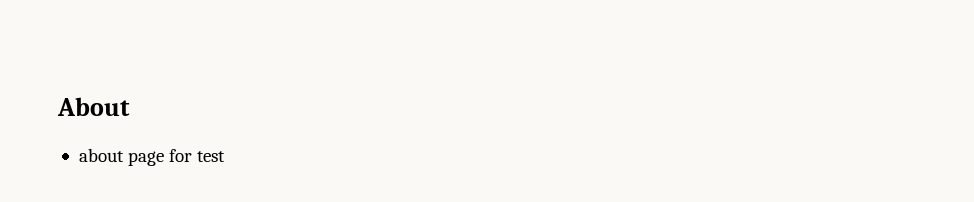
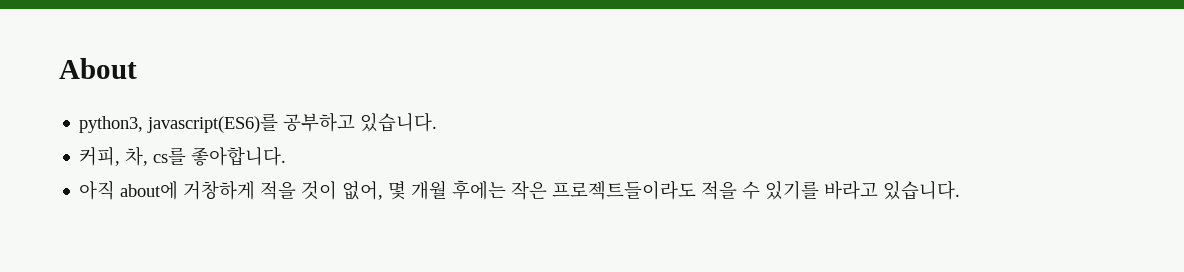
[78,148,226,166] about page for test -> [79,112,438,133] [79,146,287,166] [79,180,961,200] python3, javascript(ES6)를 공부하고 있습니다. // 커피, 차, cs를 좋아합니다. // 아직 about에 거창하게 적을 것이 없어, 몇 개월 후에는 작은 프로젝트들이라도 적을 수 있기를 바라고 있습니다.

